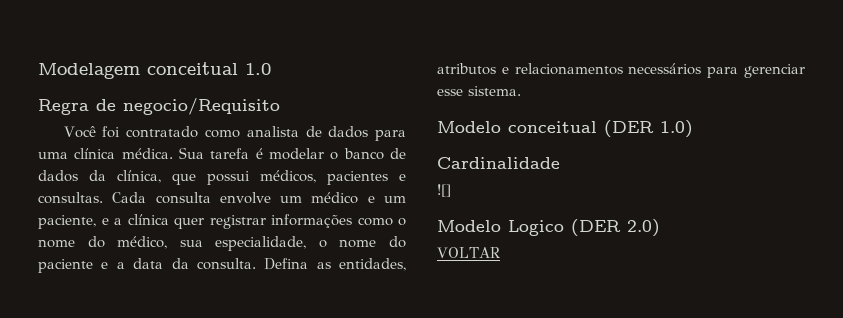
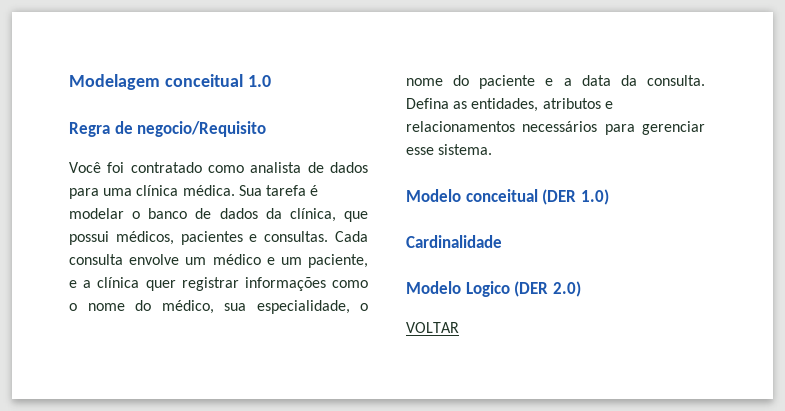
[437,184,451,197] // ![] -> (502, 241) none

